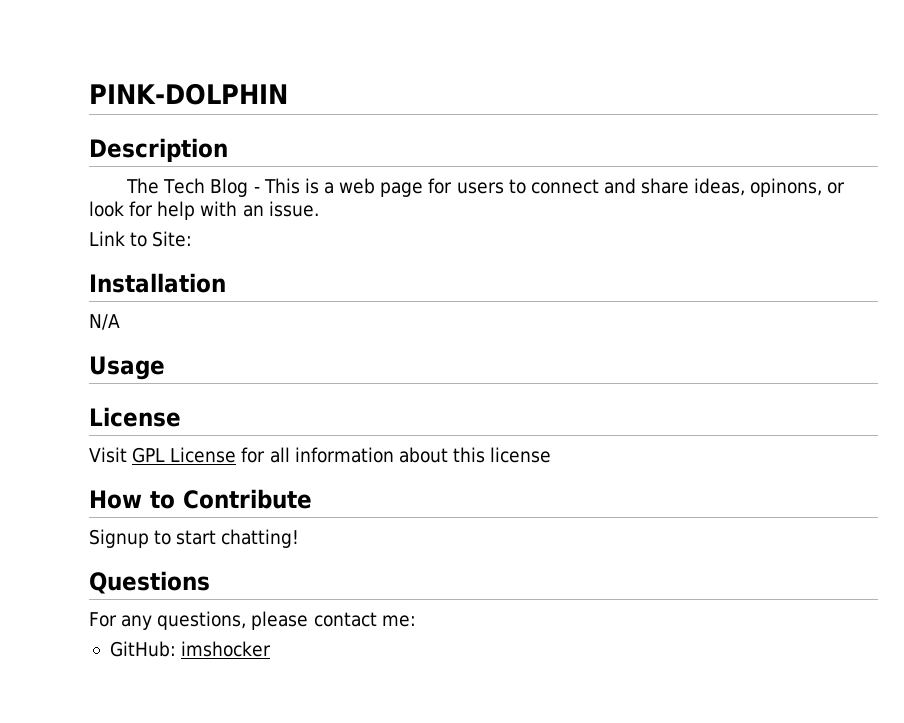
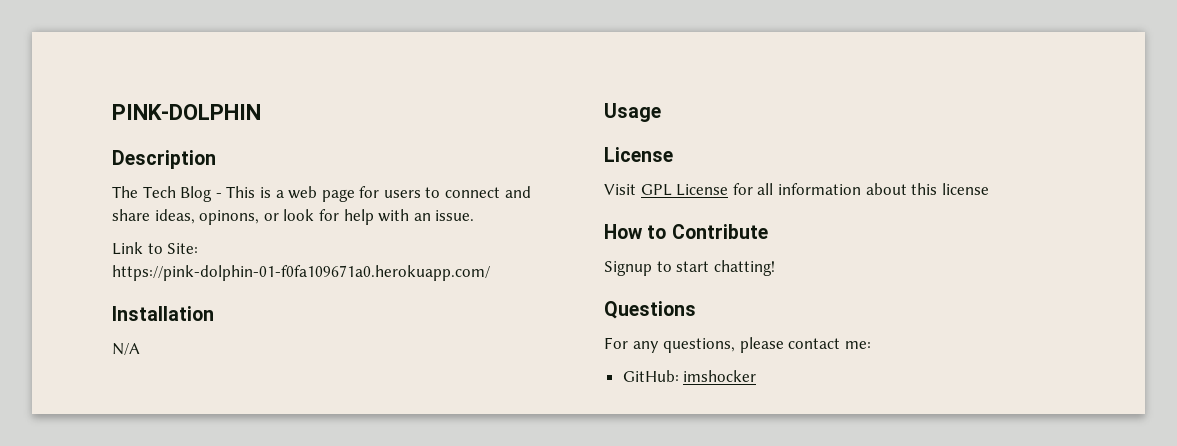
(193, 239) none -> [112,265,490,281] https://pink-dolphin-01-f0fa109671a0.herokuapp.com/

